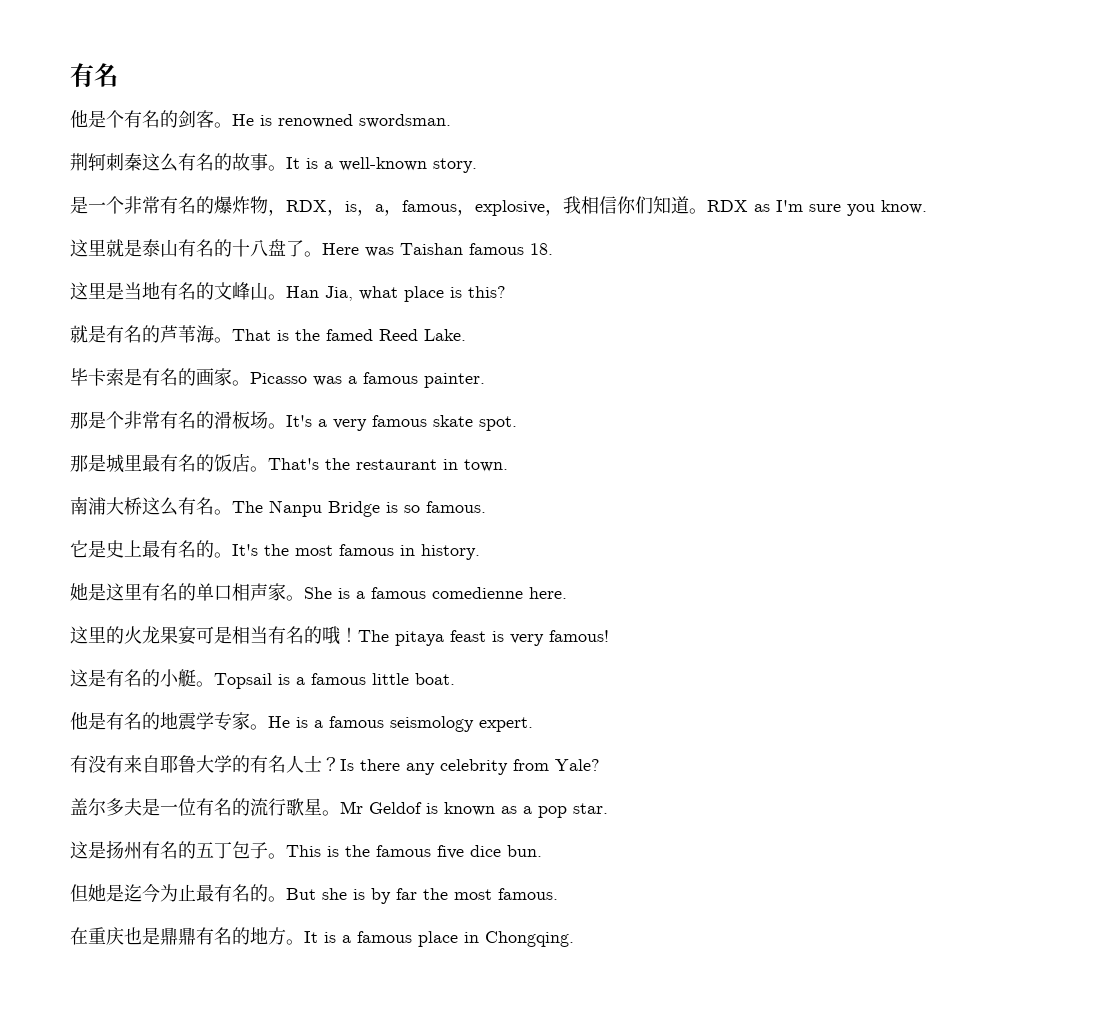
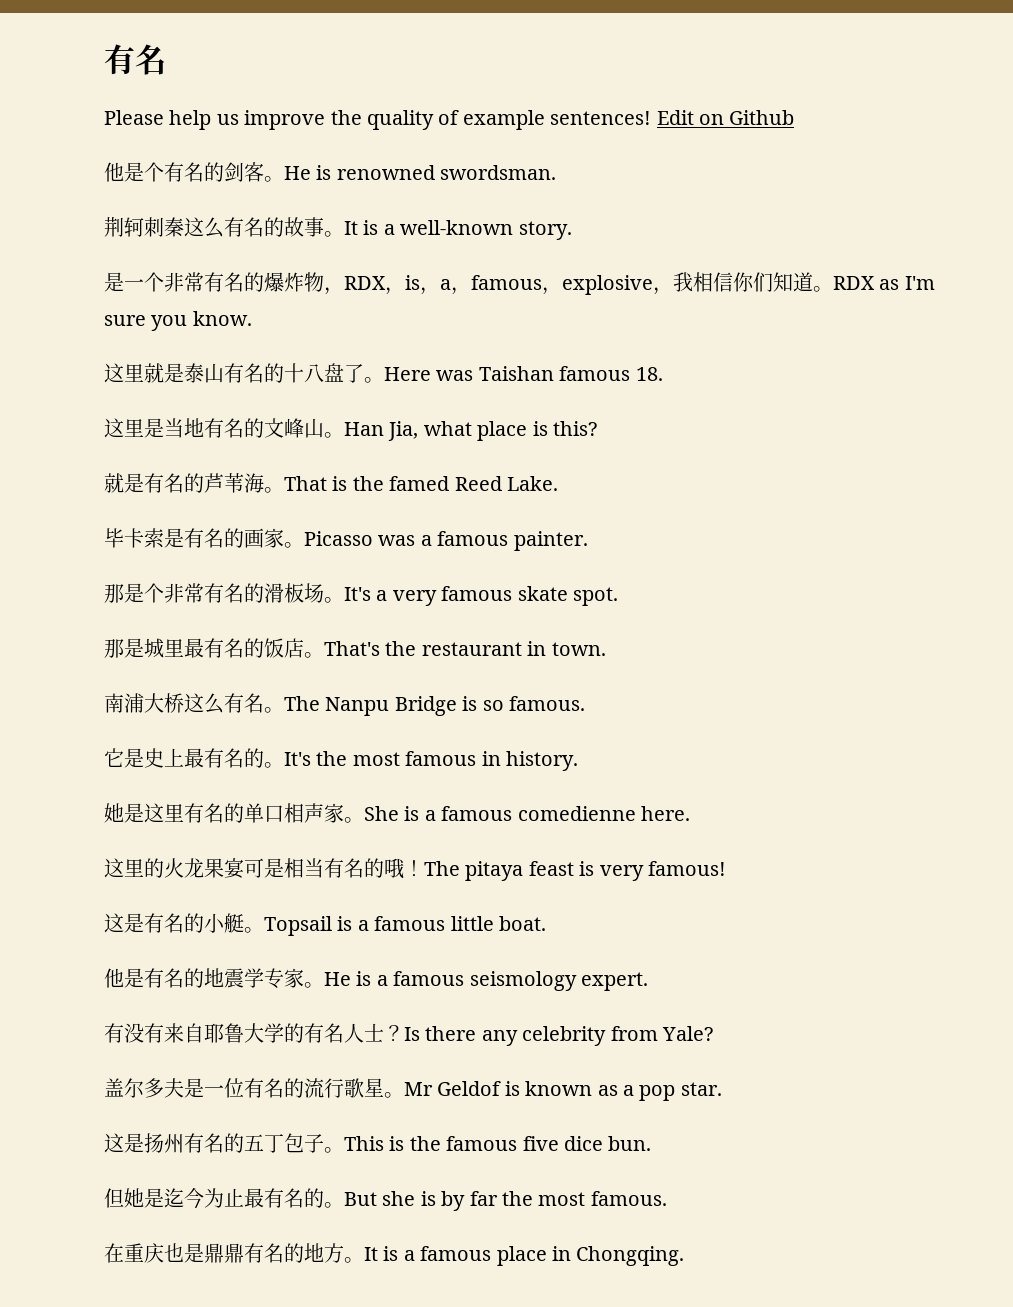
[70,63,118,87] 有名 -> [104,44,166,75] [104,110,795,130] 有名 // Please help us improve the quality of example sentences! Edit on Github

